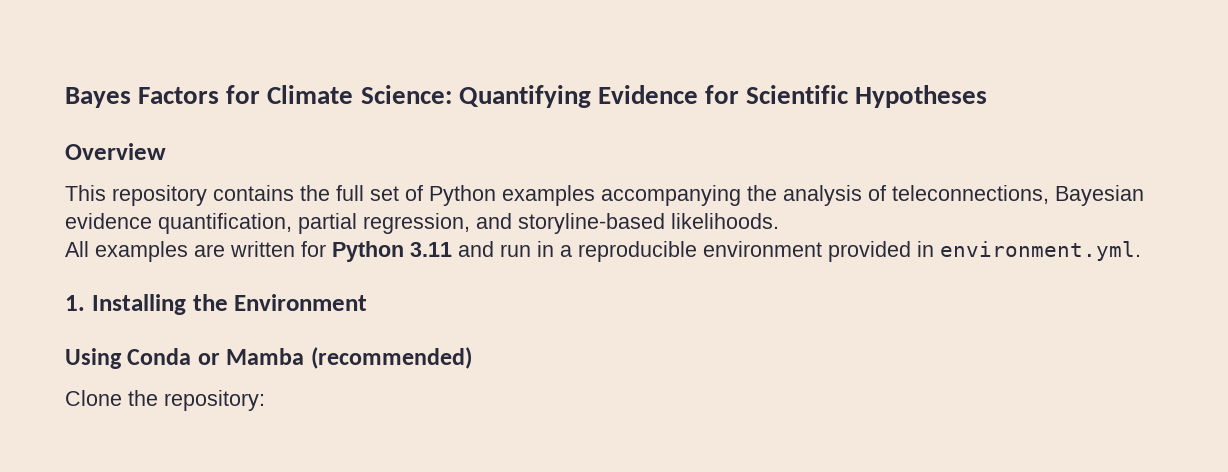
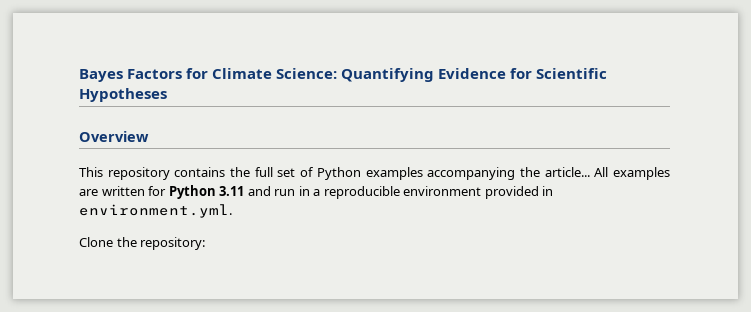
[783,185,1144,206] [65,213,779,234] analysis of teleconnections, Bayesian evidence quantification, partial regression, and storyline-based likelihoods. // -> [544,167,590,177] article...
[65,294,368,315] [65,347,472,369] // 1. Installing the Environment // Using Conda or Mamba (recommended) -> (232, 211) none

